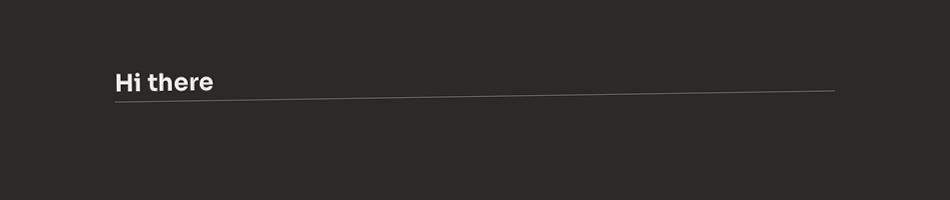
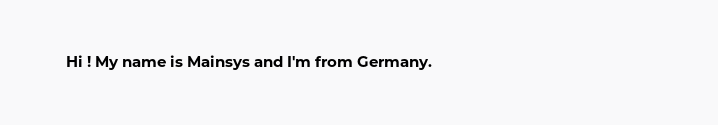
[147,72,215,93] there -> [87,55,433,70] ! My name is Mainsys and I'm from Germany.

